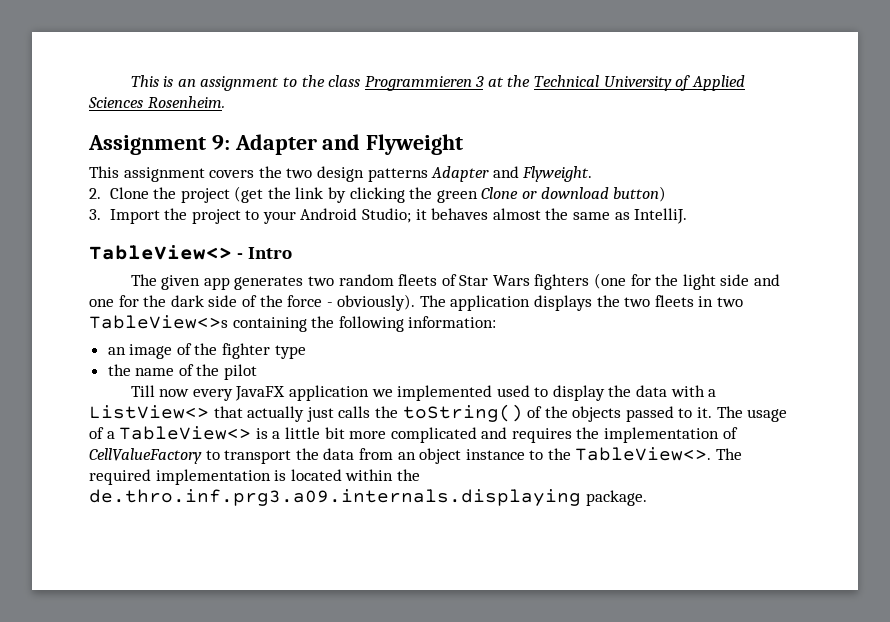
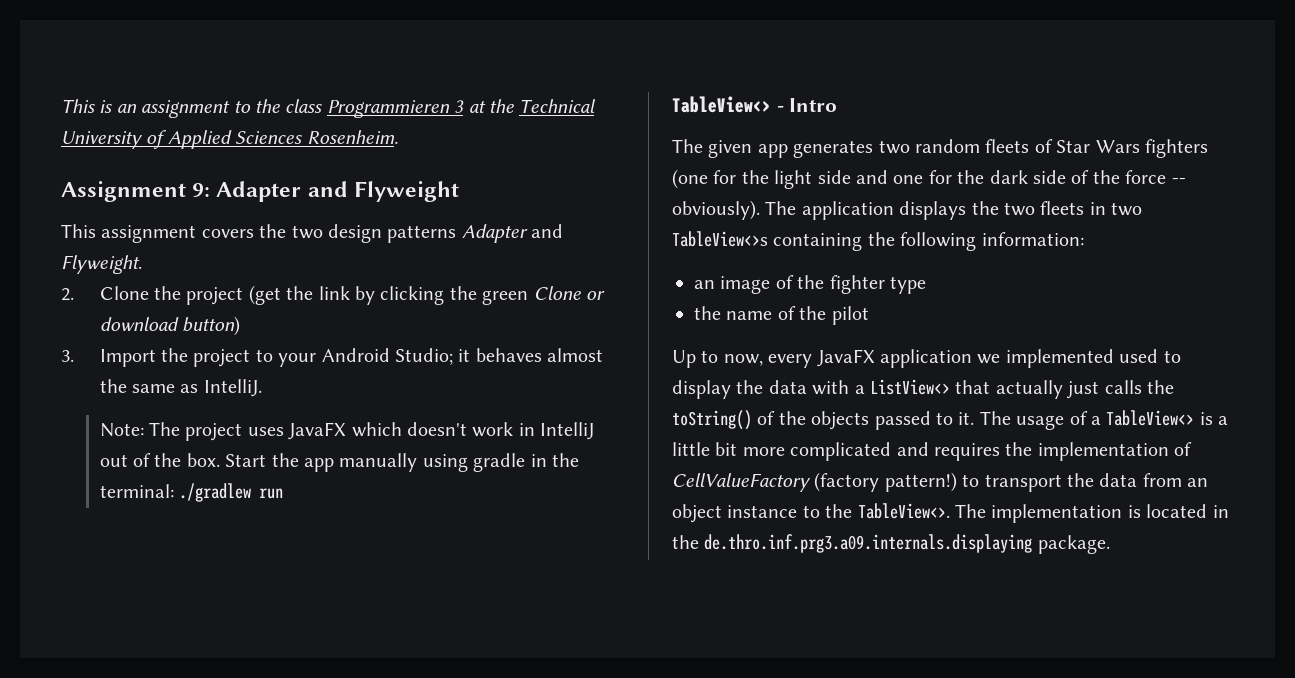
(688, 216) none -> [99,422,595,441] [99,453,579,472] [99,483,283,502] // Note: The project uses JavaFX which doesn't work in IntelliJ out of the box. Start the app manually using gradle in the terminal: ./gradlew run
[326,302,333,307] - -> [1171,178,1186,184] --
[130,385,190,397] Till now -> [672,350,763,368] Up to now,
(202, 456) none -> [814,472,957,492] (factory pattern!)
[89,469,151,485] required -> (986, 511) none
[345,469,394,481] within -> [1212,505,1229,518] in

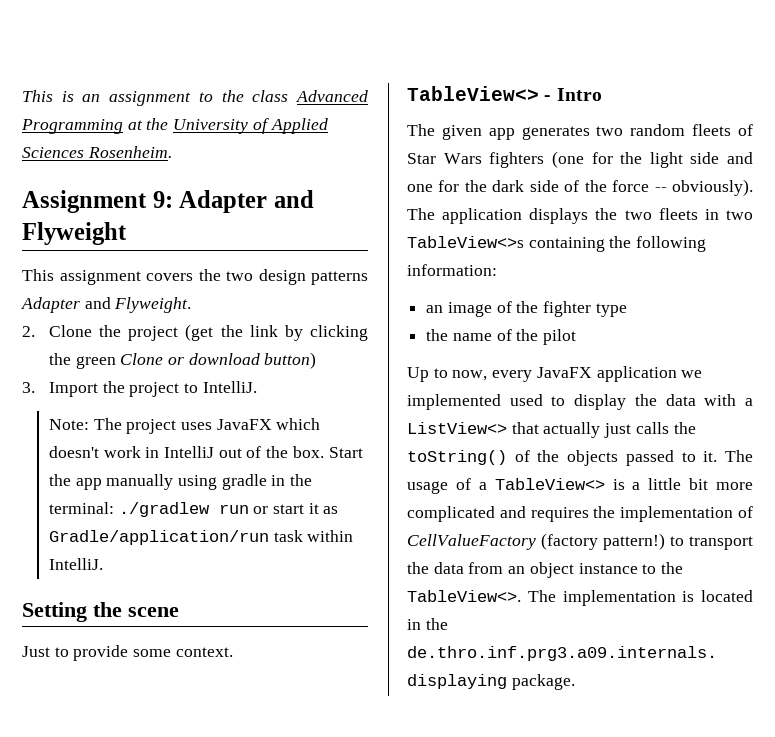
[326,100,465,118] Programmieren 3 -> [296,90,369,102] [21,119,123,134] Advanced Programming
[519,99,597,113] Technical -> (169, 124) none
[278,348,604,367] [99,379,199,393] your Android Studio; it behaves almost the same as -> (199, 388) none
(283, 493) none -> [253,503,339,514] [48,530,354,545] [48,558,103,570] [22,602,179,622] [22,645,233,661] or start it as Gradle/application/run task within IntelliJ. // Setting the scene // Just to provide some context.

